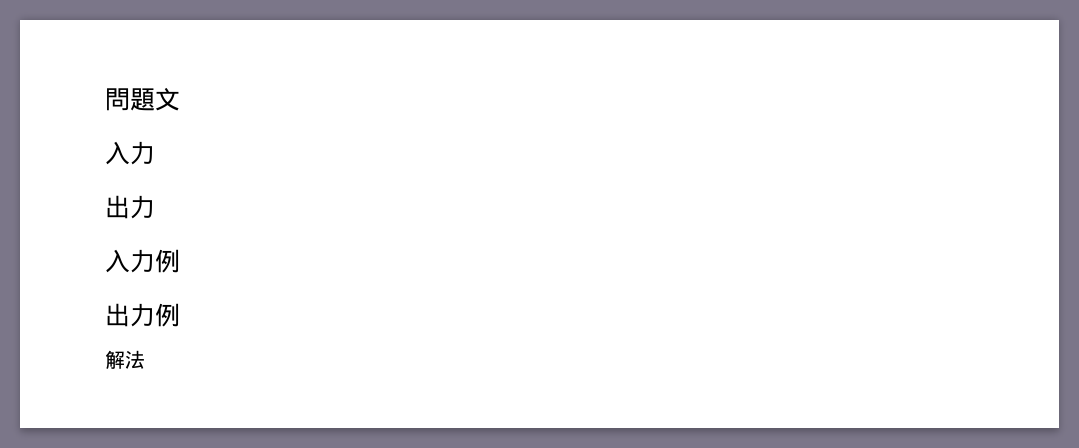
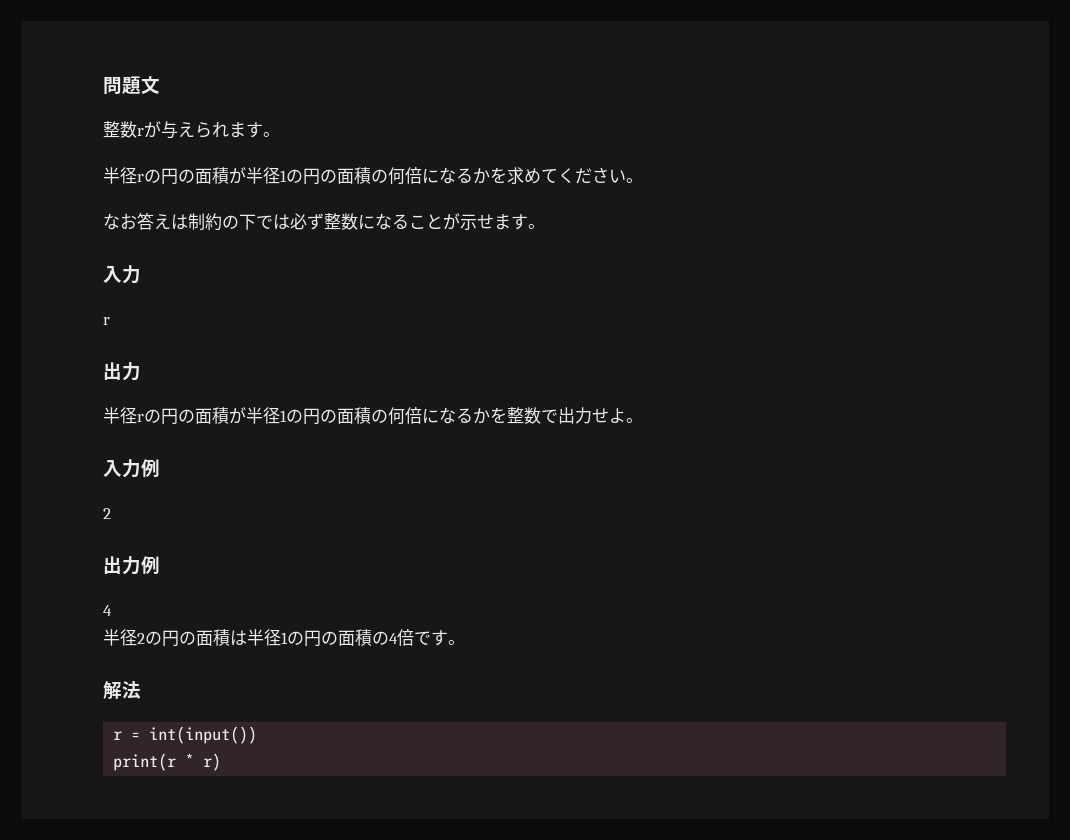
[105,141,155,165] [105,195,155,219] // 入力 // 出力 -> [103,121,280,139] [103,167,643,185] [103,212,545,231] [103,265,141,284] [103,317,110,325] [103,362,141,381] [103,407,643,425] // 整数rが与えられます。 // 半径rの円の面積が半径1の円の面積の何倍になるかを求めてください。 // なお答えは制約の下では必ず整数になることが示せます。 // 入力 // r // 出力 // 半径rの円の面積が半径1の円の面積の何倍になるかを整数で出力せよ。
(180, 261) none -> [103,508,111,519] // 2
[105,350,145,369] 解法 -> [103,605,112,616] [103,629,465,647] [103,681,141,699] [113,726,258,744] [113,753,222,771] 4 // 半径2の円の面積は半径1の円の面積の4倍です。 // 解法 // r = int(input()) // print(r * r)

